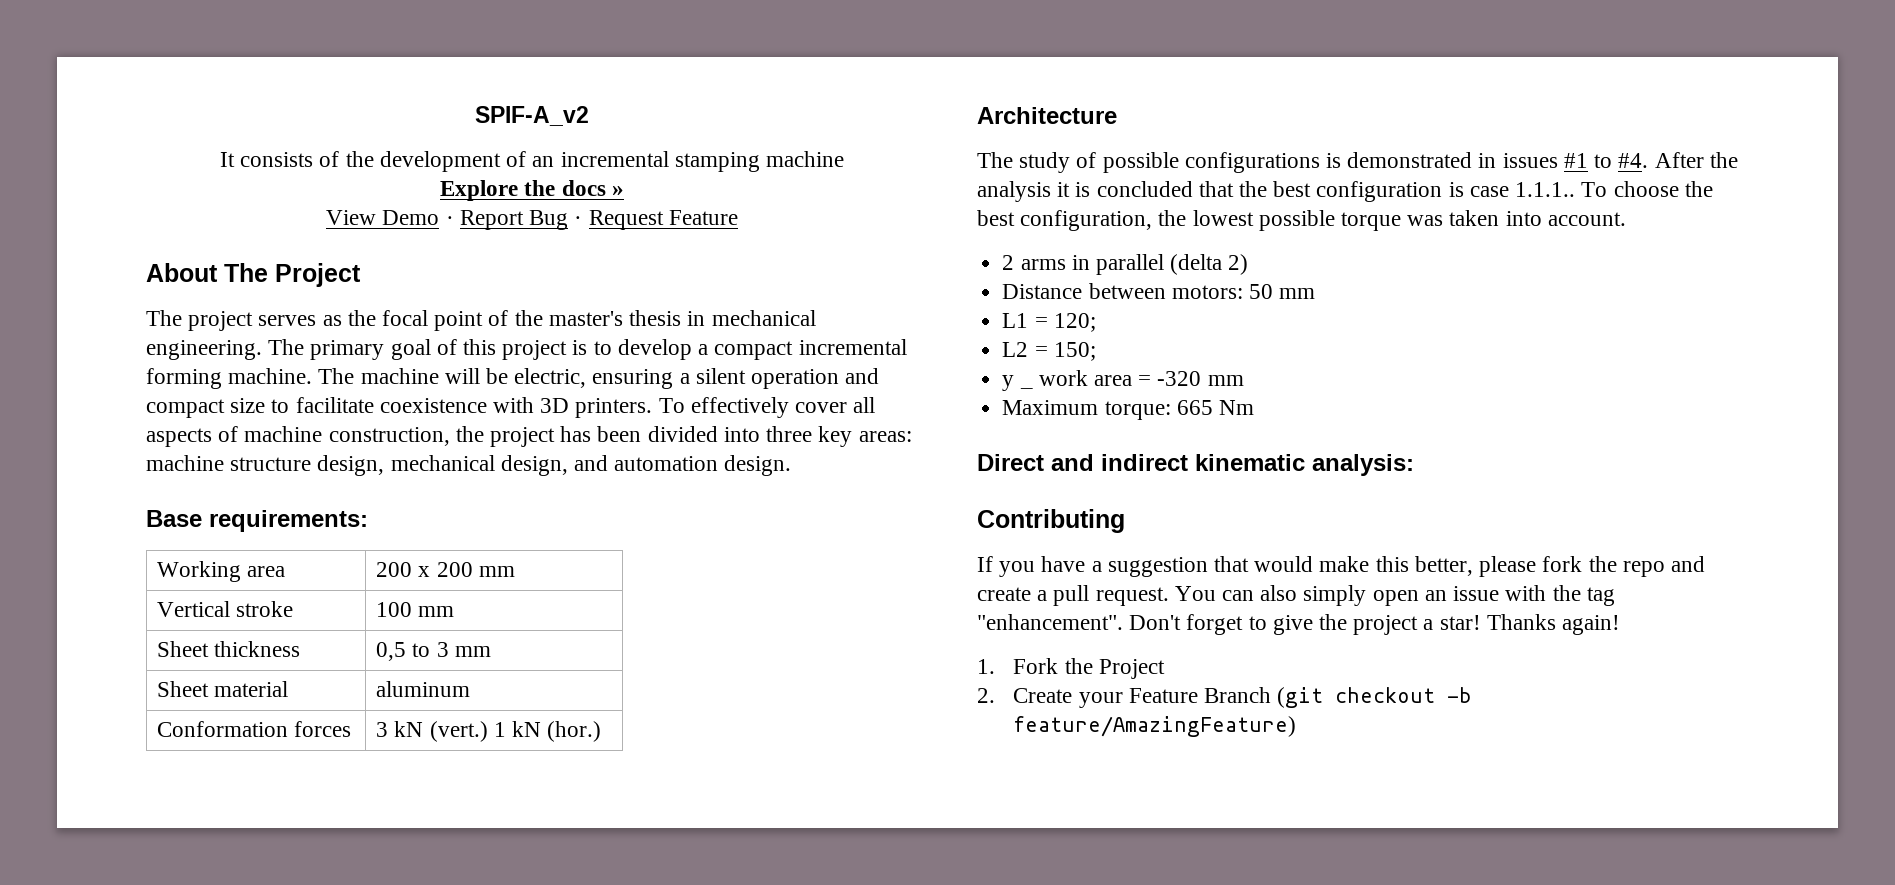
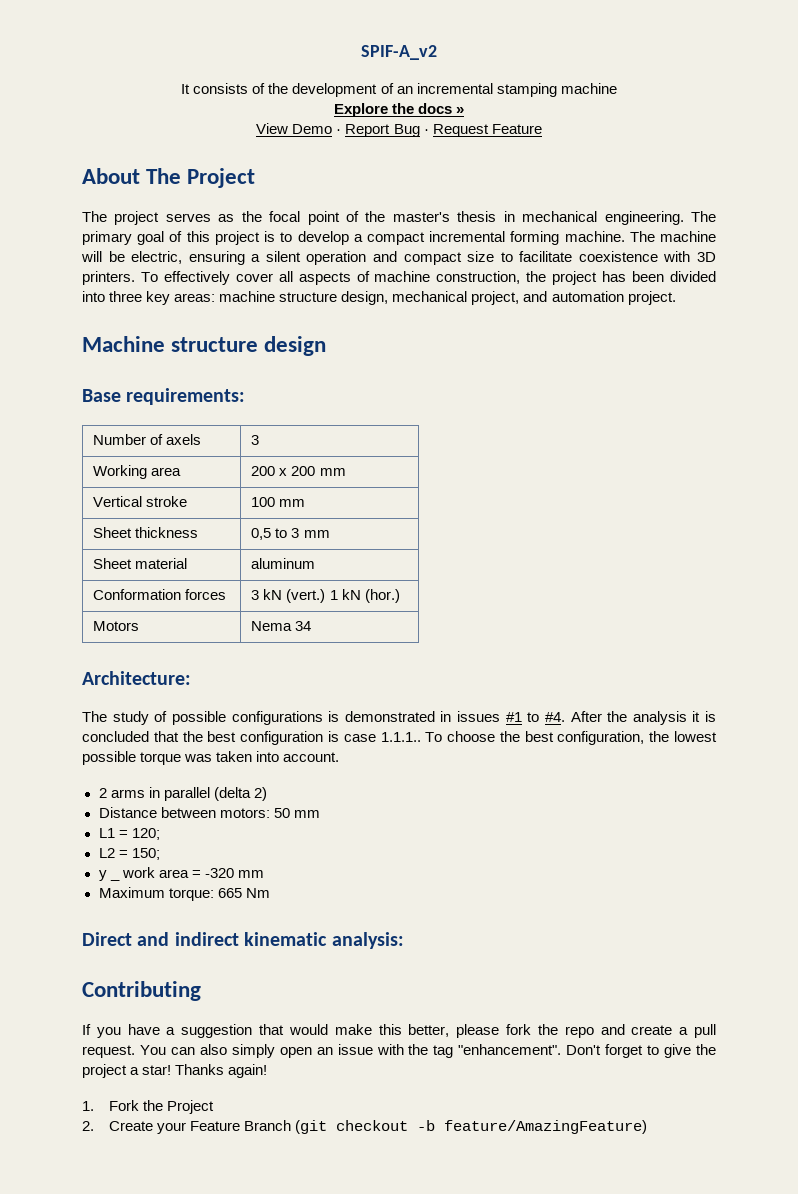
[500,455,568,476] design, -> [471,291,520,305] project,
[724,455,792,476] [146,510,368,532] design. // Base requirements: -> [627,291,676,305] [82,336,327,356] [82,388,246,405] [93,434,202,445] [251,435,260,445] project. // Machine structure design // Base requirements: // Number of axels | 3
[977,107,1117,124] // Architecture -> [93,621,140,631] [251,621,312,631] [82,671,191,685] // Motors | Nema 34 // Architecture:

